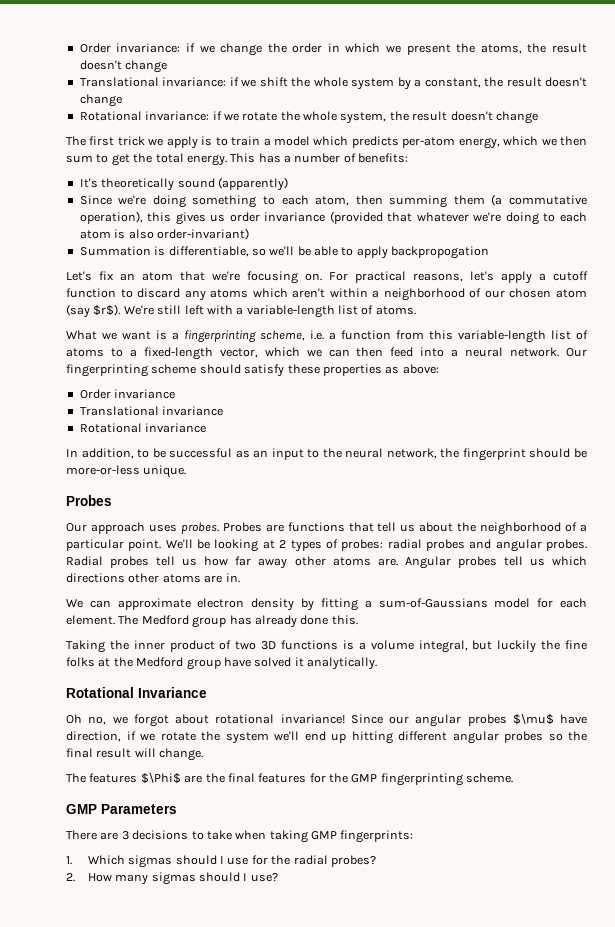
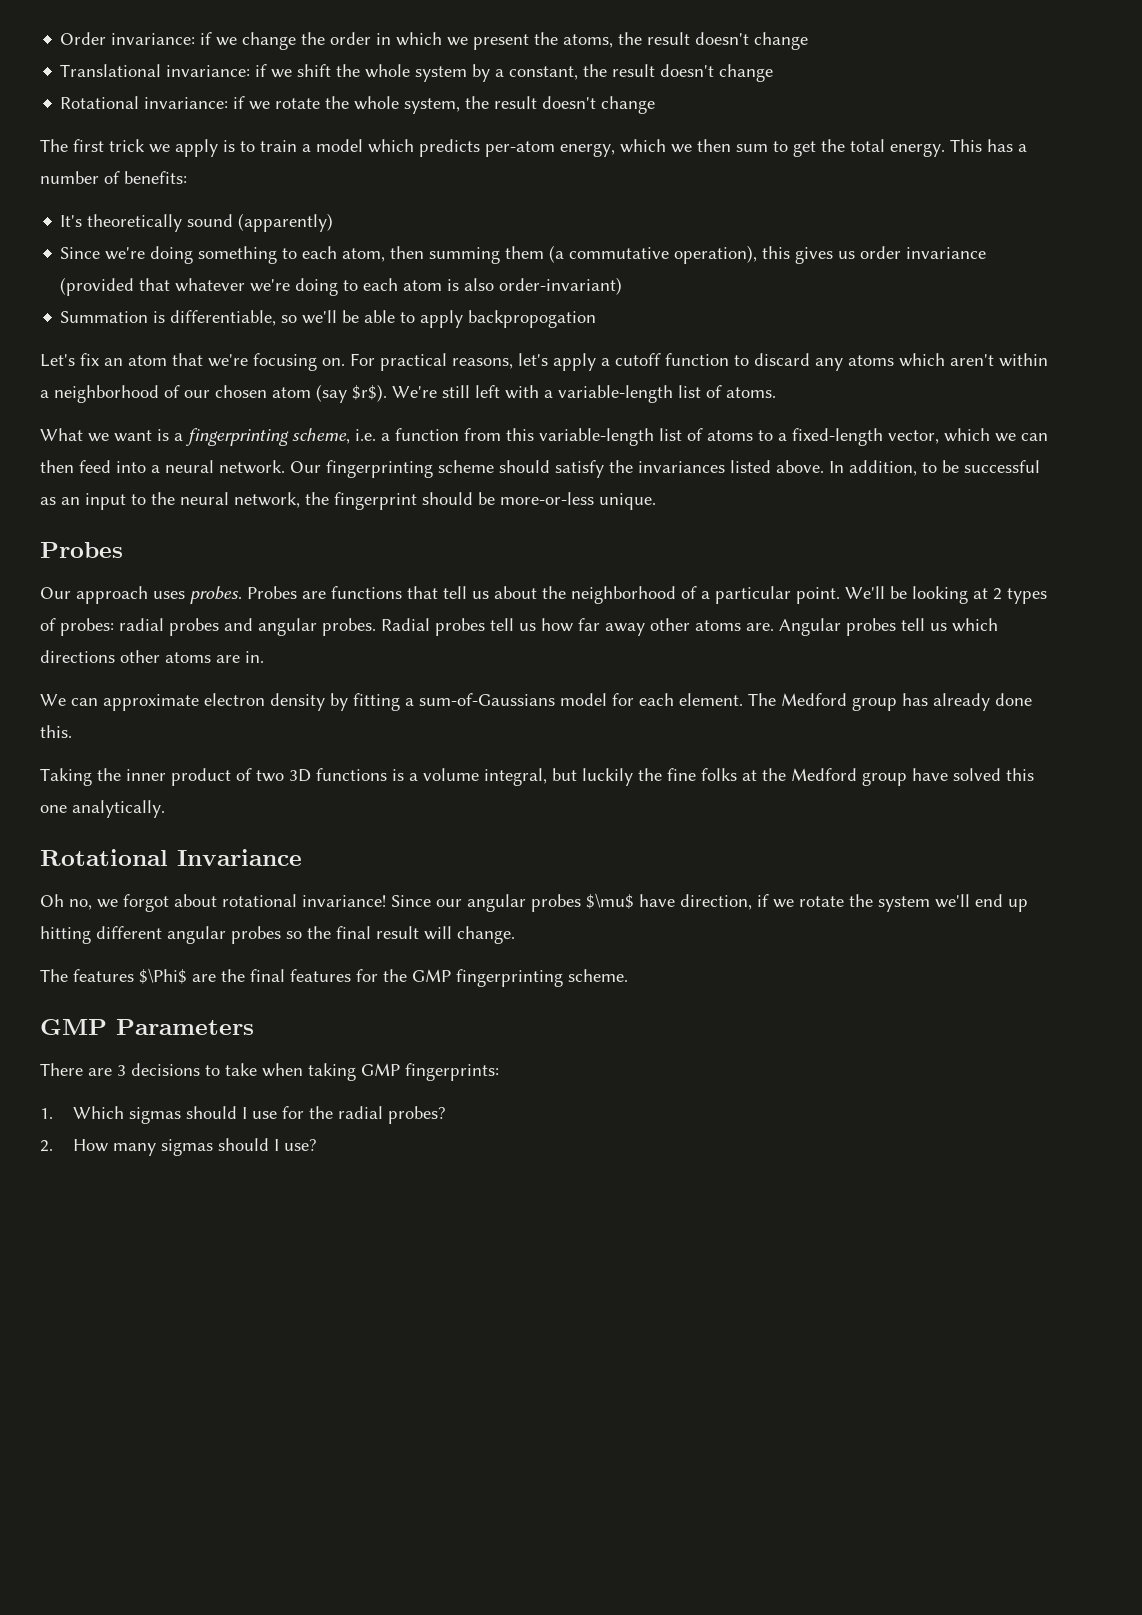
[287,364,439,376] [79,389,176,399] [79,406,224,416] [79,423,207,433] these properties as above: // Order invariance // Translational invariance // Rotational invariance // -> [609,460,824,473] the invariances listed above.
[294,657,304,667] it -> [1006,768,1034,781] [40,805,67,813] this one

